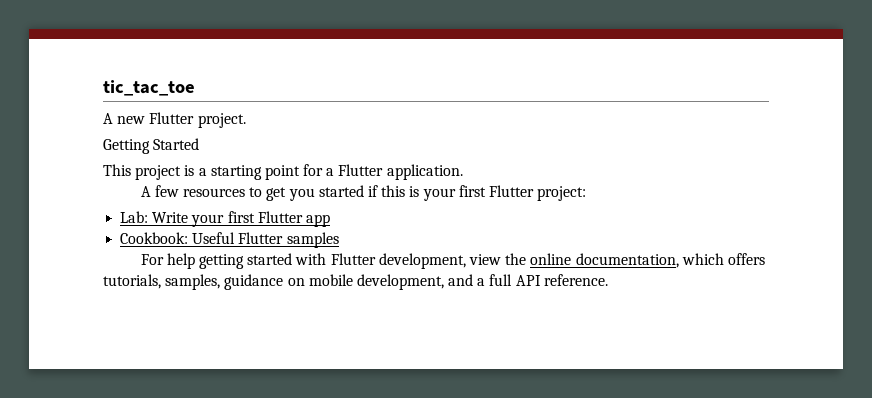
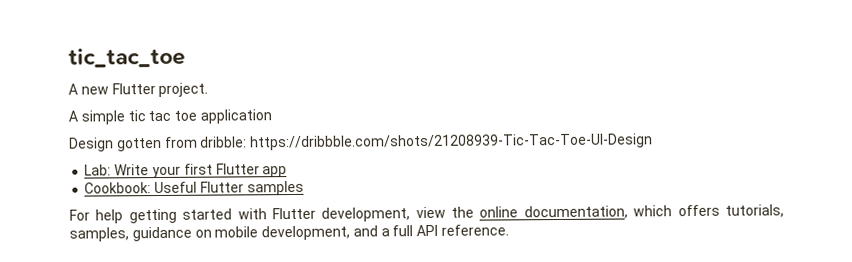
[103,138,200,154] [103,164,463,180] [140,185,587,201] Getting Started // This project is a starting point for a Flutter application. // A few resources to get you started if this is your first Flutter project: -> [68,109,272,125] [69,133,654,152] A simple tic tac toe application // Design gotten from dribble: https://dribbble.com/shots/21208939-Tic-Tac-Toe-UI-Design

